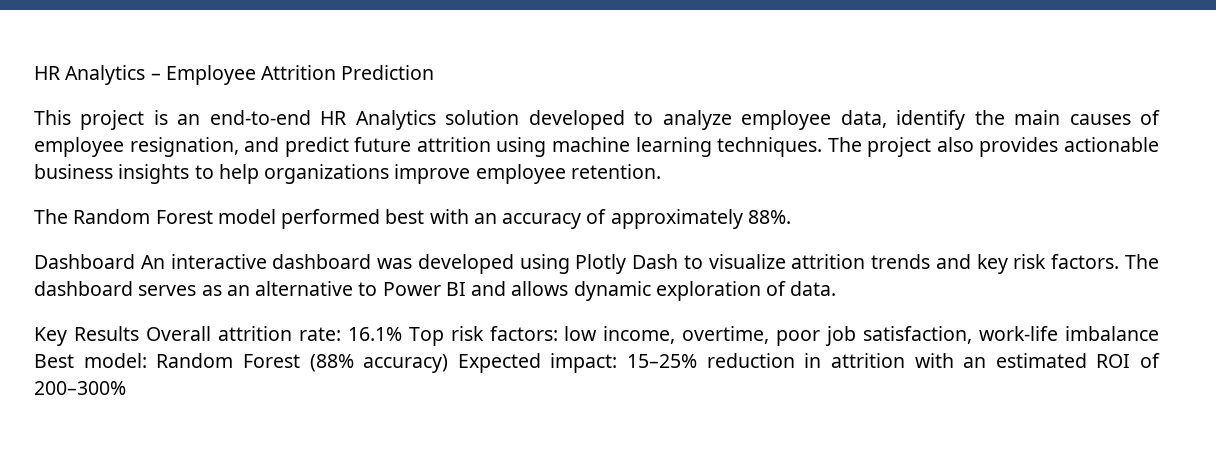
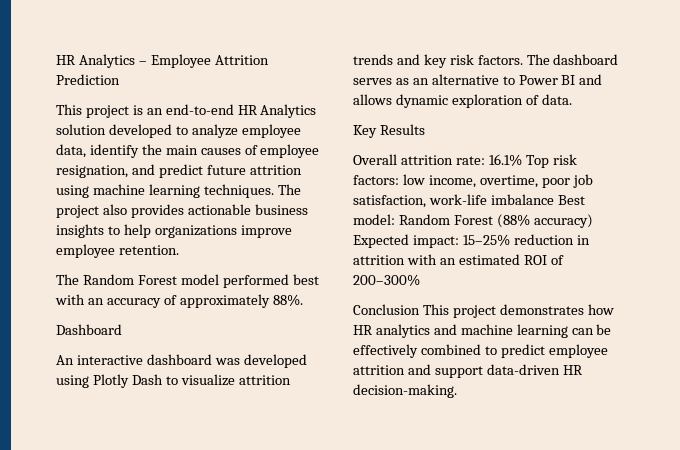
(135, 261) none -> (122, 329) //
(139, 333) none -> (425, 129) //
(126, 388) none -> [353,304,614,318] [353,324,612,338] [353,344,608,358] [353,364,583,378] [353,384,457,398] // Conclusion This project demonstrates how HR analytics and machine learning can be effectively combined to predict employee attrition and support data-driven HR decision-making.

